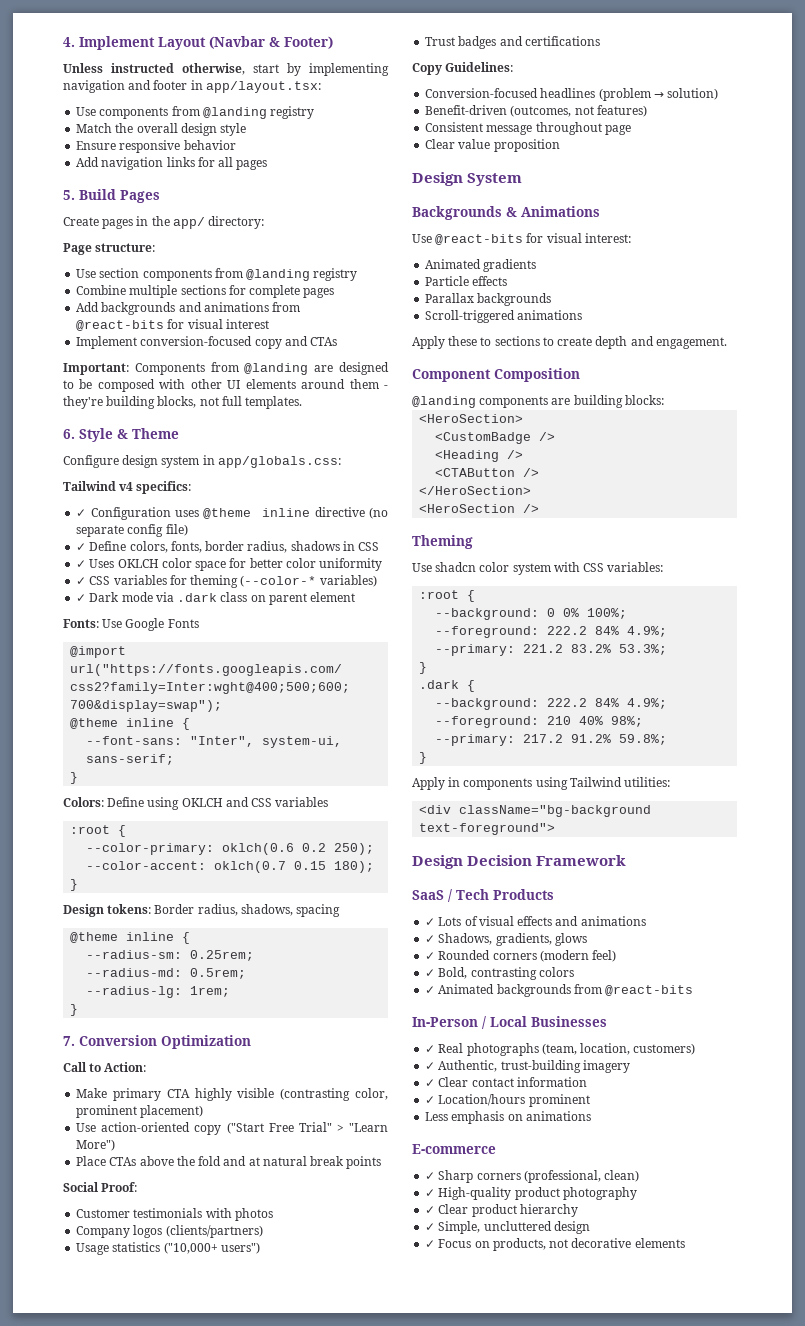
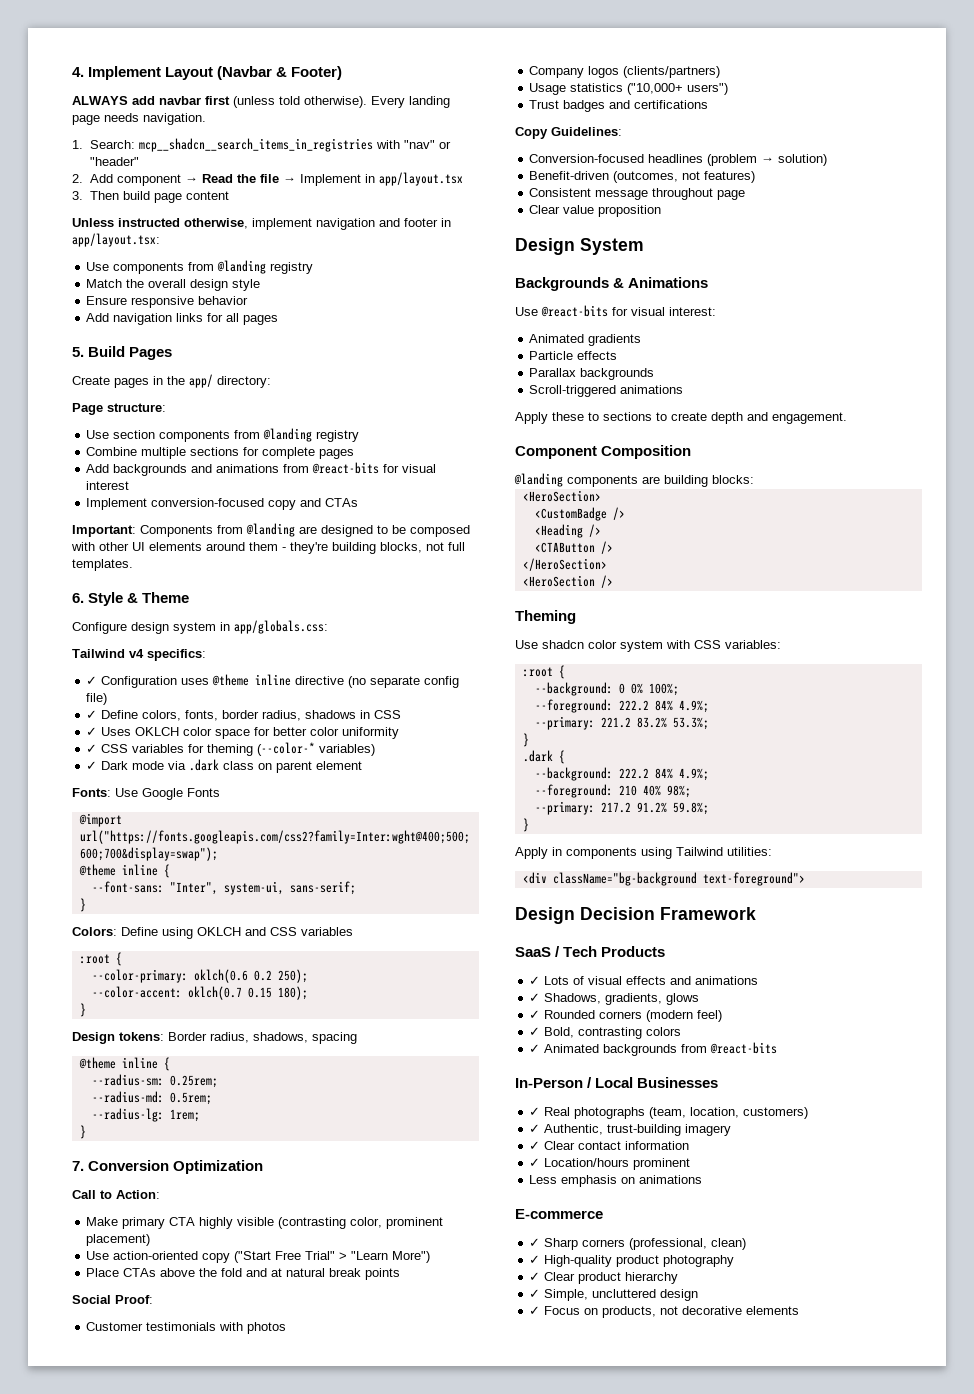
(333, 42) none -> [72,96,450,108] [72,113,206,125] [72,138,451,152] [89,157,139,166] [72,172,463,186] [72,191,229,203] // ALWAYS add navbar first (unless told otherwise). Every landing page needs navigation. // 1. Search: mcp__shadcn__search_items_in_registries with "nav" or "header" // 2. Add component → Read the file → Implement in app/layout.tsx // 3. Then build page content
[253,63,389,76] start by implementing -> [252,218,312,230] implement

